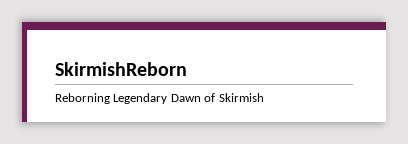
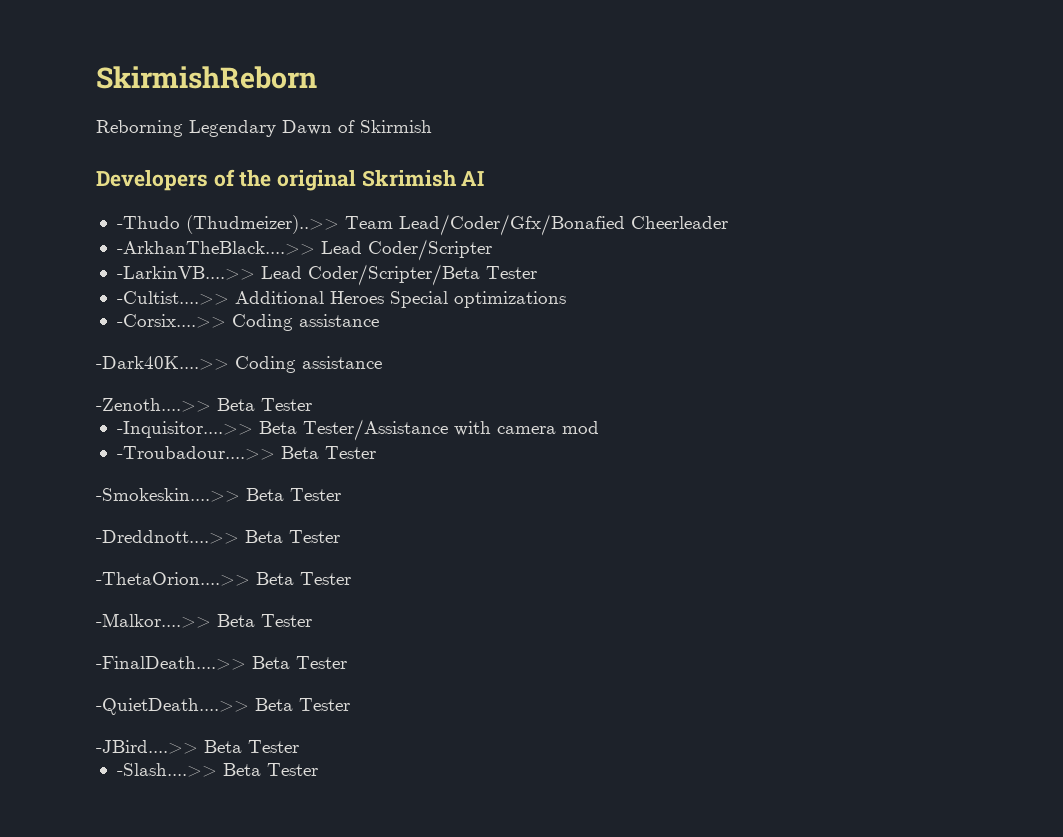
(264, 97) none -> [96,169,485,191] [116,214,728,236] [116,239,492,261] [116,264,537,286] [116,291,566,308] [116,314,379,331] [96,356,382,373] [96,398,312,412] [116,419,599,441] [116,446,376,460] [96,488,341,502] [96,530,340,544] [96,572,351,586] [96,613,312,628] [96,656,347,670] [96,698,350,715] [96,740,299,754] [116,763,318,777] // Developers of the original Skrimish AI // -Thudo (Thudmeizer)..>> Team Lead/Coder/Gfx/Bonafied Cheerleader // -ArkhanTheBlack....>> Lead Coder/Scripter // -LarkinVB....>> Lead Coder/Scripter/Beta Tester // -Cultist....>> Additional Heroes Special optimizations // -Corsix....>> Coding assistance // -Dark40K....>> Coding assistance // -Zenoth....>> Beta Tester // -Inquisitor....>> Beta Tester/Assistance with camera mod // -Troubadour....>> Beta Tester // -Smokeskin....>> Beta Tester // -Dreddnott....>> Beta Tester // -ThetaOrion....>> Beta Tester // -Malkor....>> Beta Tester // -FinalDeath....>> Beta Tester // -QuietDeath....>> Beta Tester // -JBird....>> Beta Tester // -Slash....>> Beta Tester

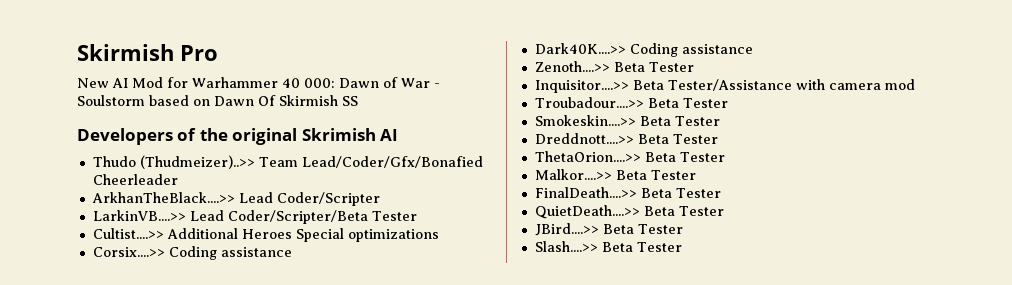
[96,66,317,89] [96,120,432,137] SkirmishReborn // Reborning Legendary Dawn of Skirmish -> [77,44,218,61] [77,77,440,88] [77,95,358,106] Skirmish Pro // New AI Mod for Warhammer 40 000: Dawn of War - Soulstorm based on Dawn Of Skirmish SS
[116,216,180,229] -Thudo -> [92,156,136,167] Thudo
[116,241,315,255] -ArkhanTheBlack....>> -> [91,192,235,203] ArkhanTheBlack....>>
[116,266,255,280] -LarkinVB....>> -> [92,210,186,221] LarkinVB....>>
[116,291,229,305] -Cultist....>> -> [92,228,164,239] Cultist....>>
[116,314,379,331] [96,356,382,373] [96,398,312,412] [116,421,253,438] -Corsix....>> Coding assistance // -Dark40K....>> Coding assistance // -Zenoth....>> Beta Tester // -Inquisitor....>> -> [92,246,292,260] [534,43,753,57] [534,61,694,72] [534,80,629,93] Corsix....>> Coding assistance // Dark40K....>> Coding assistance // Zenoth....>> Beta Tester // Inquisitor....>>
[116,446,376,460] [96,488,341,502] [96,530,340,544] [96,572,351,586] [96,613,312,628] [96,656,347,670] [96,698,350,715] [96,740,299,754] [116,763,217,777] -Troubadour....>> Beta Tester // -Smokeskin....>> Beta Tester // -Dreddnott....>> Beta Tester // -ThetaOrion....>> Beta Tester // -Malkor....>> Beta Tester // -FinalDeath....>> Beta Tester // -QuietDeath....>> Beta Tester // -JBird....>> Beta Tester // -Slash....>> -> [534,97,728,108] [534,115,720,126] [534,133,718,144] [534,151,725,162] [534,169,696,180] [534,187,721,198] [534,205,724,219] [534,223,683,236] [534,241,598,252] Troubadour....>> Beta Tester // Smokeskin....>> Beta Tester // Dreddnott....>> Beta Tester // ThetaOrion....>> Beta Tester // Malkor....>> Beta Tester // FinalDeath....>> Beta Tester // QuietDeath....>> Beta Tester // JBird....>> Beta Tester // Slash....>>

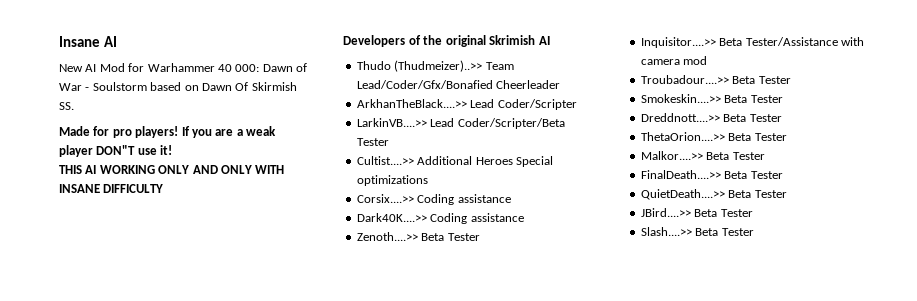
[77,44,218,61] Skirmish Pro -> [59,36,117,47] Insane AI
[342,96,358,106] SS -> [59,102,74,110] [59,126,276,138] [59,145,173,157] [59,165,285,174] [59,184,164,193] SS. // Made for pro players! If you are a weak player DON"T use it! // THIS AI WORKING ONLY AND ONLY WITH INSANE DIFFICULTY

